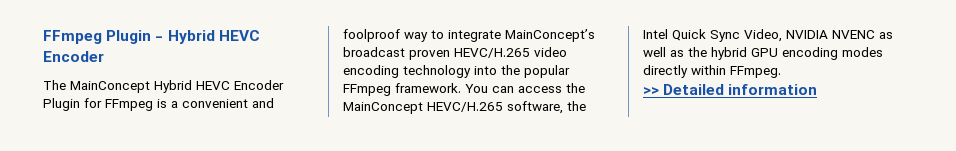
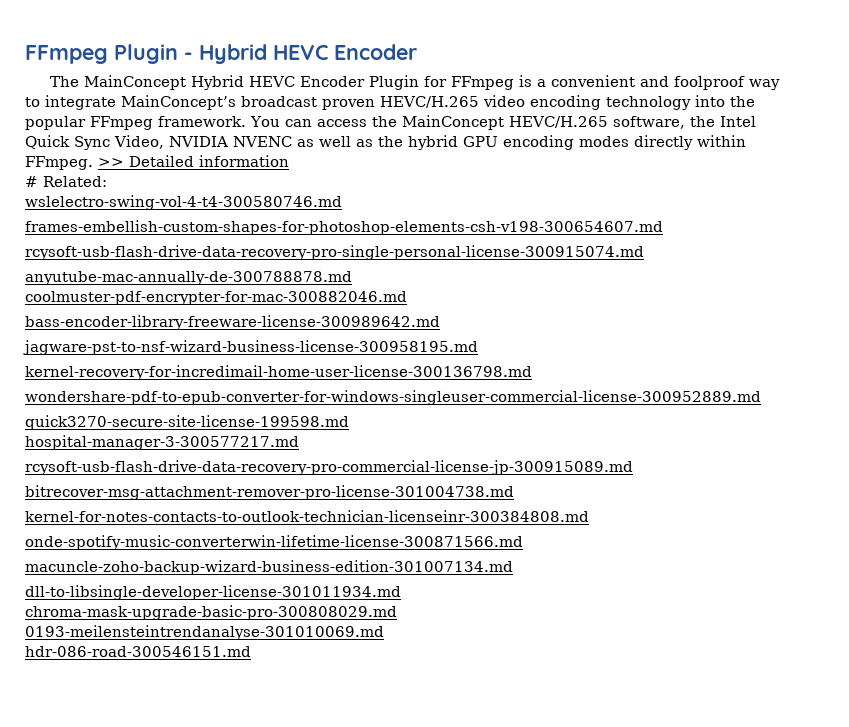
(781, 72) // -> (93, 163) none
(818, 89) none -> [25,176,107,187] [25,195,342,210] [25,220,663,235] [25,245,644,260] [25,271,352,285] [25,291,407,305] [25,315,440,330] [23,340,478,355] [25,365,532,380] [25,390,761,405] [25,415,349,430] [25,435,299,450] [25,460,633,475] [25,485,514,500] [25,510,589,522] [25,535,523,550] [25,560,513,575] [25,585,401,600] [25,605,397,620] [25,625,384,640] [25,646,251,657] // # Related: // wslelectro-swing-vol-4-t4-300580746.md // frames-embellish-custom-shapes-for-photoshop-elements-csh-v198-300654607.md // rcysoft-usb-flash-drive-data-recovery-pro-single-personal-license-300915074.md // anyutube-mac-annually-de-300788878.md // coolmuster-pdf-encrypter-for-mac-300882046.md // bass-encoder-library-freeware-license-300989642.md // jagware-pst-to-nsf-wizard-business-license-300958195.md // kernel-recovery-for-incredimail-home-user-license-300136798.md // wondershare-pdf-to-epub-converter-for-windows-singleuser-commercial-license-300952889.md // quick3270-secure-site-license-199598.md // hospital-manager-3-300577217.md // rcysoft-usb-flash-drive-data-recovery-pro-commercial-license-jp-300915089.md // bitrecover-msg-attachment-remover-pro-license-301004738.md // kernel-for-notes-contacts-to-outlook-technician-licenseinr-300384808.md // onde-spotify-music-converterwin-lifetime-license-300871566.md // macuncle-zoho-backup-wizard-business-edition-301007134.md // dll-to-libsingle-developer-license-301011934.md // chroma-mask-upgrade-basic-pro-300808029.md // 0193-meilensteintrendanalyse-301010069.md // hdr-086-road-300546151.md

